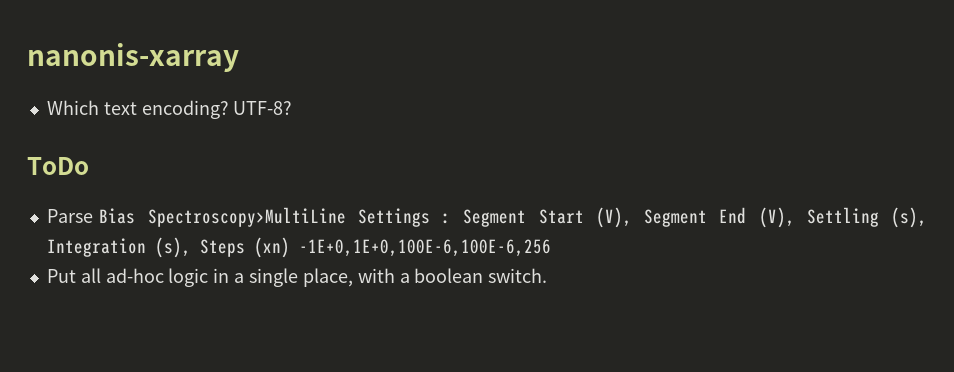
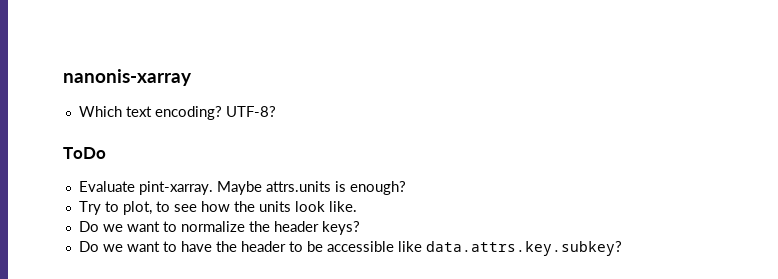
[46,207,928,228] [46,237,551,258] [46,268,548,287] Parse Bias Spectroscopy>MultiLine Settings : Segment Start (V), Segment End (V), Settling (s), Integration (s), Steps (xn) -1E+0,1E+0,100E-6,100E-6,256 // Put all ad-hoc logic in a single place, with a boolean switch. -> [78,181,406,195] [78,201,357,215] [78,221,360,235] [78,241,622,256] Evaluate pint-xarray. Maybe attrs.units is enough? // Try to plot, to see how the units look like. // Do we want to normalize the header keys? // Do we want to have the header to be accessible like data.attrs.key.subkey?

